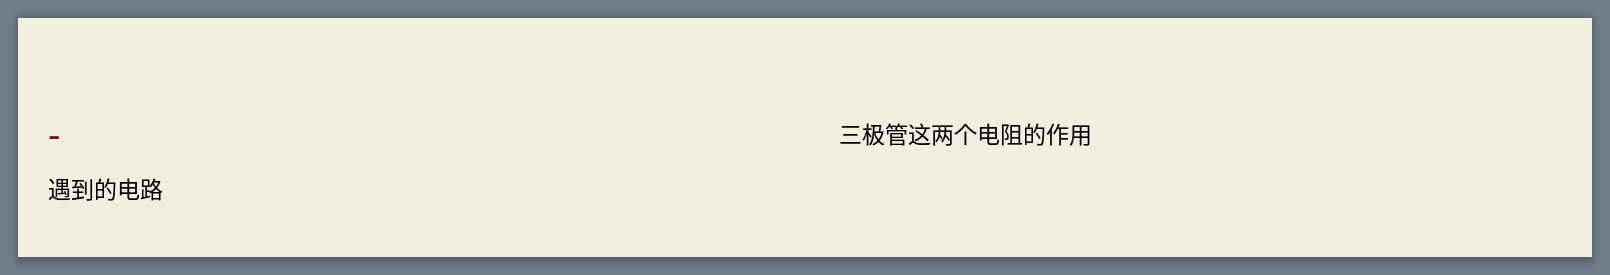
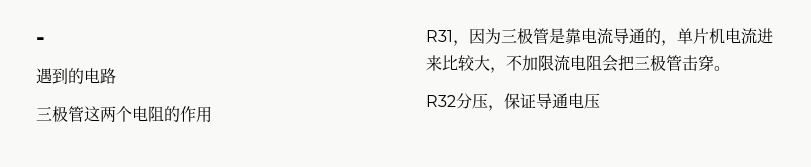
(1092, 135) none -> [426,28,773,46] [426,55,730,73] [426,93,600,111] // R31，因为三极管是靠电流导通的，单片机电流进来比较大，不加限流电阻会把三极管击穿。 // R32分压，保证导通电压

